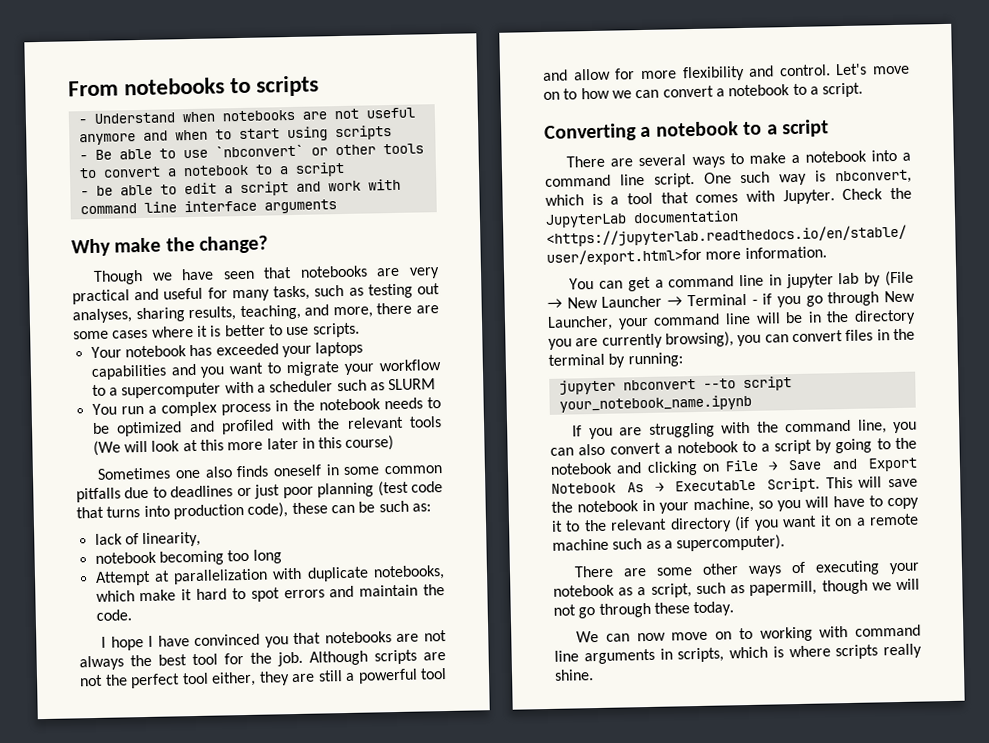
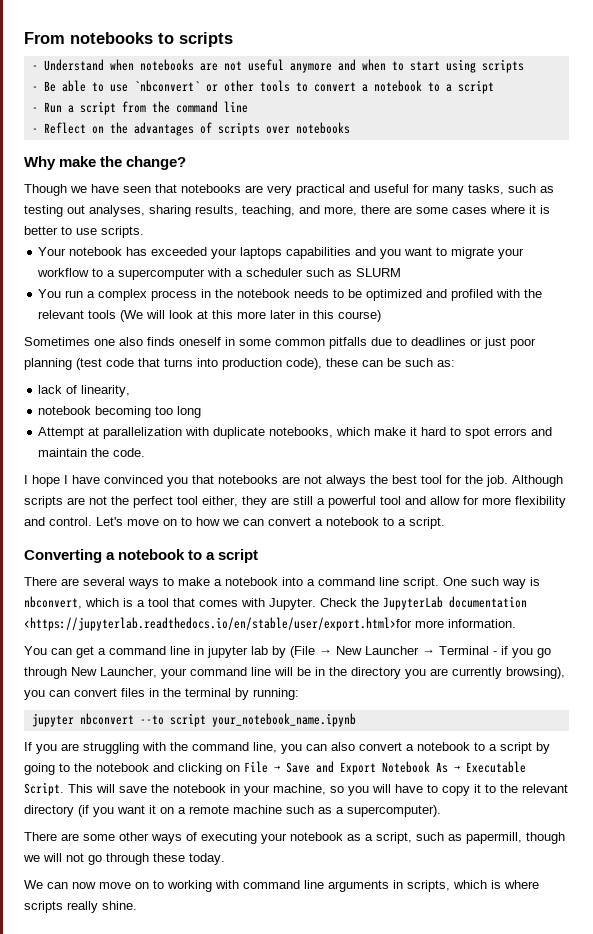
[95,178,401,197] [79,199,337,215] be able to edit a script and work with command line interface arguments -> [43,101,248,115] [31,122,350,136] Run a script from the command line // - Reflect on the advantages of scripts over notebooks

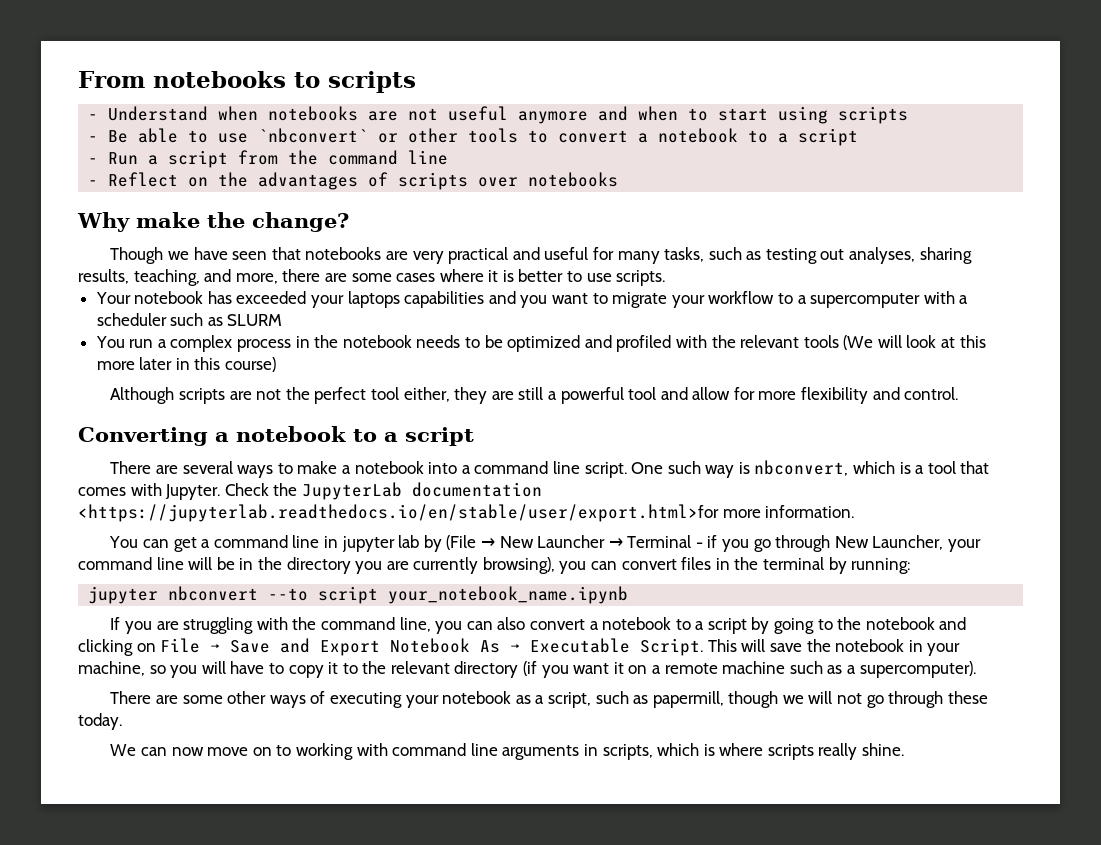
[24,337,536,349] [24,358,455,370] [38,385,131,397] [38,406,202,418] [38,427,553,439] [38,448,146,457] [24,475,508,487] Sometimes one also finds oneself in some common pitfalls due to deadlines or just poor planning (test code that turns into production code), these can be such as: // lack of linearity, // notebook becoming too long // Attempt at parallelization with duplicate notebooks, which make it hard to spot errors and maintain the code. // I hope I have convinced you that notebooks are not always the best tool for the job. -> (277, 364) none
[96,517,445,529] Let's move on to how we can convert a notebook to a script. -> (959, 393) none

